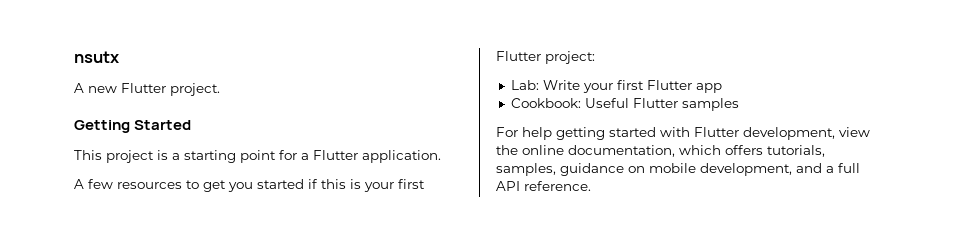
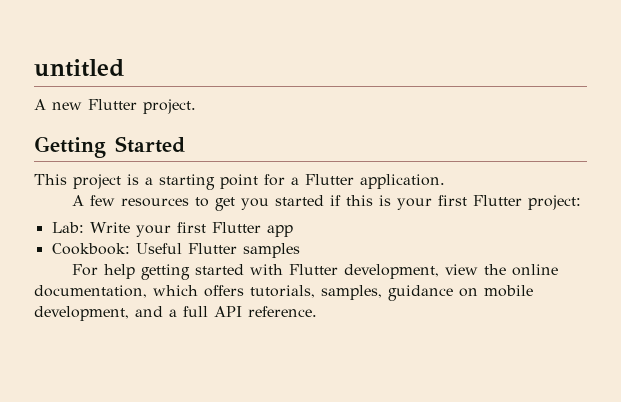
[74,51,119,63] nsutx -> [34,59,125,77] untitled

